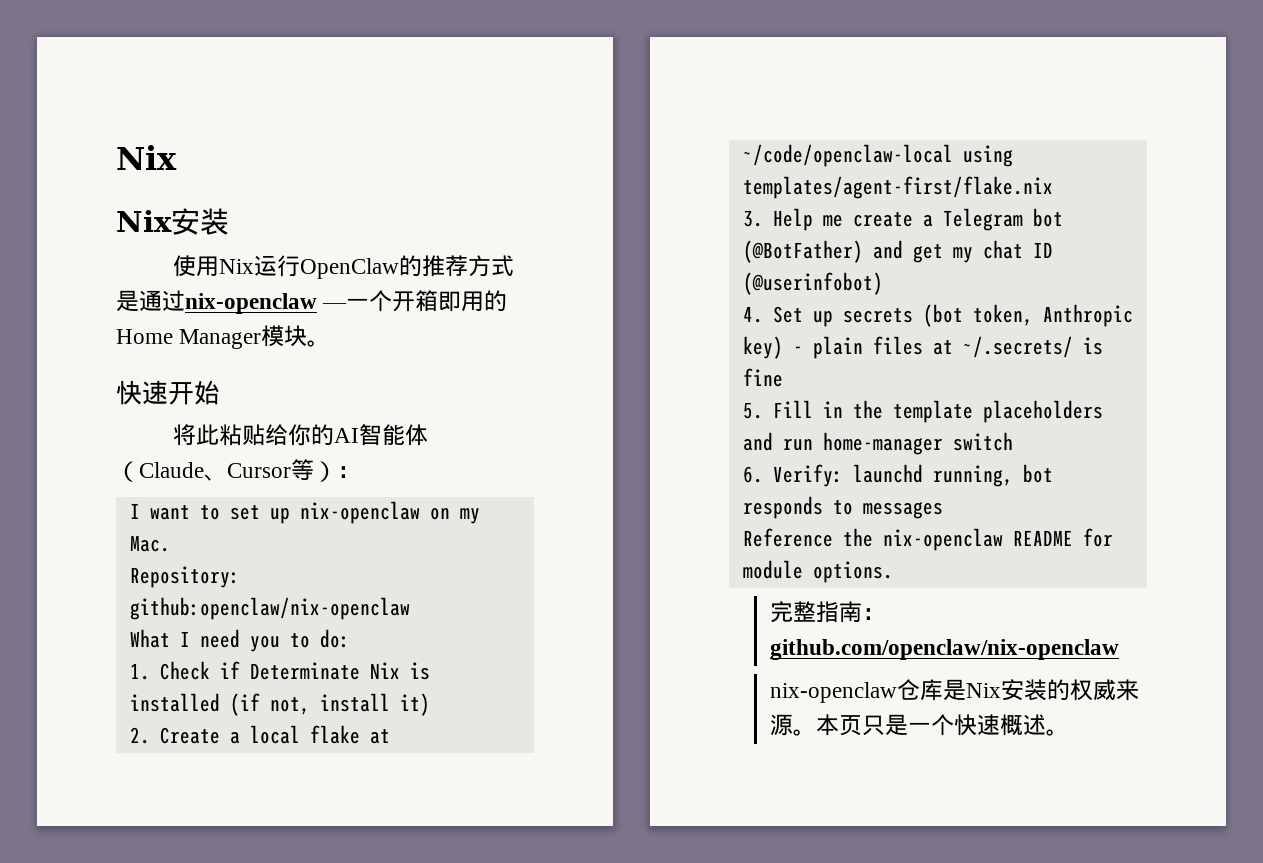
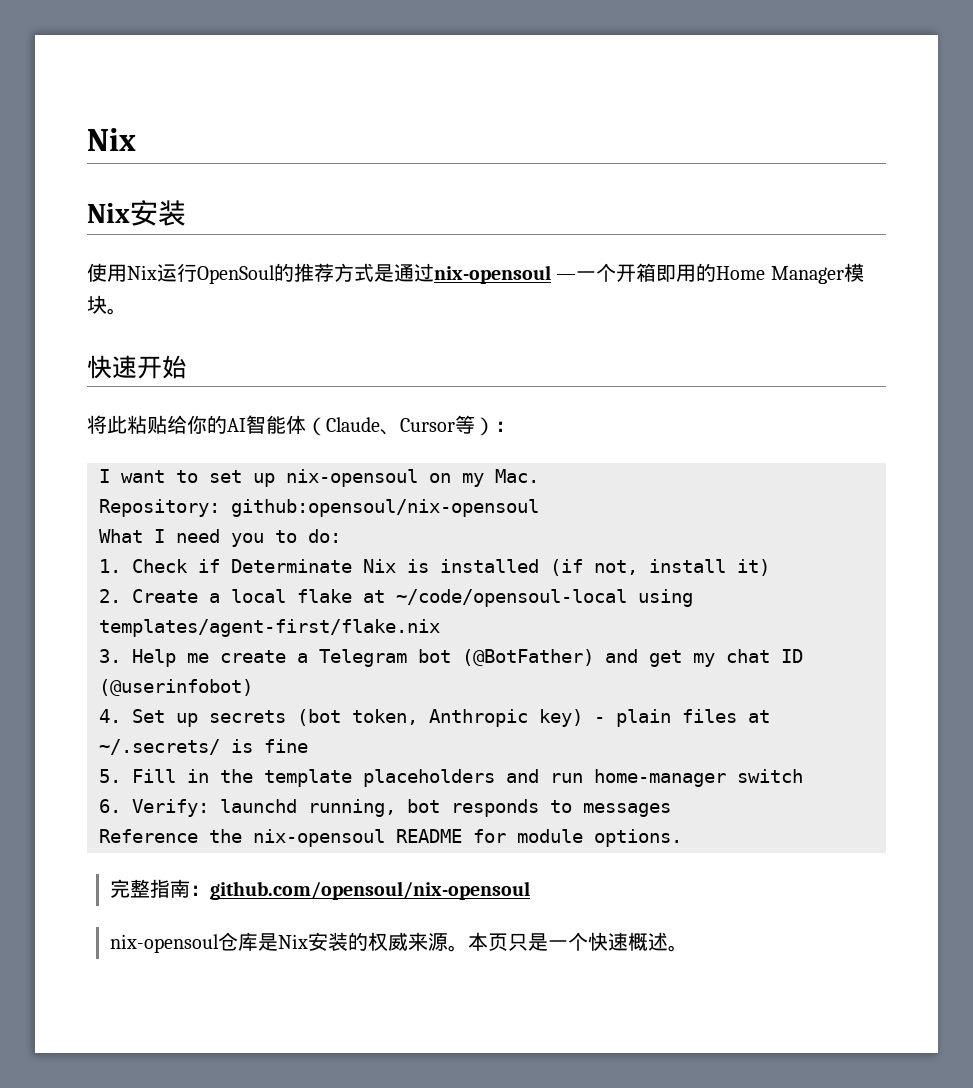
[299,258,399,279] OpenClaw -> [197,265,275,284] OpenSoul
[185,293,317,314] nix-openclaw -> [434,265,551,284] nix-opensoul
[299,501,420,524] nix-openclaw -> [286,469,418,487] nix-opensoul
[129,597,410,620] github:openclaw/nix-openclaw -> [231,499,539,517] github:opensoul/nix-opensoul
[742,144,953,167] ~/code/openclaw-local -> [396,589,627,607] ~/code/opensoul-local
[882,528,1003,551] nix-openclaw -> [253,829,385,847] nix-opensoul
[770,639,1120,660] [770,682,898,703] github.com/openclaw/nix-openclaw // nix-openclaw -> [209,881,530,900] [109,934,219,953] github.com/opensoul/nix-opensoul // nix-opensoul

